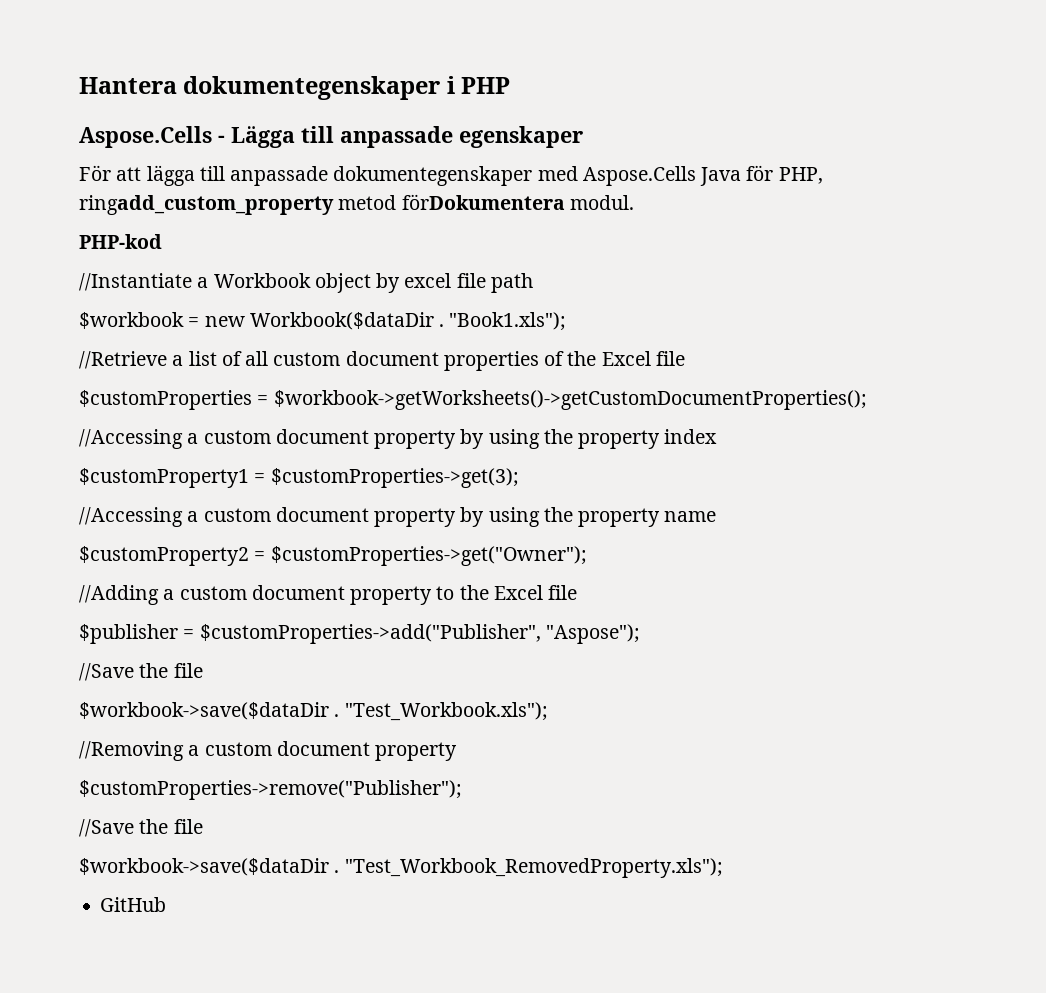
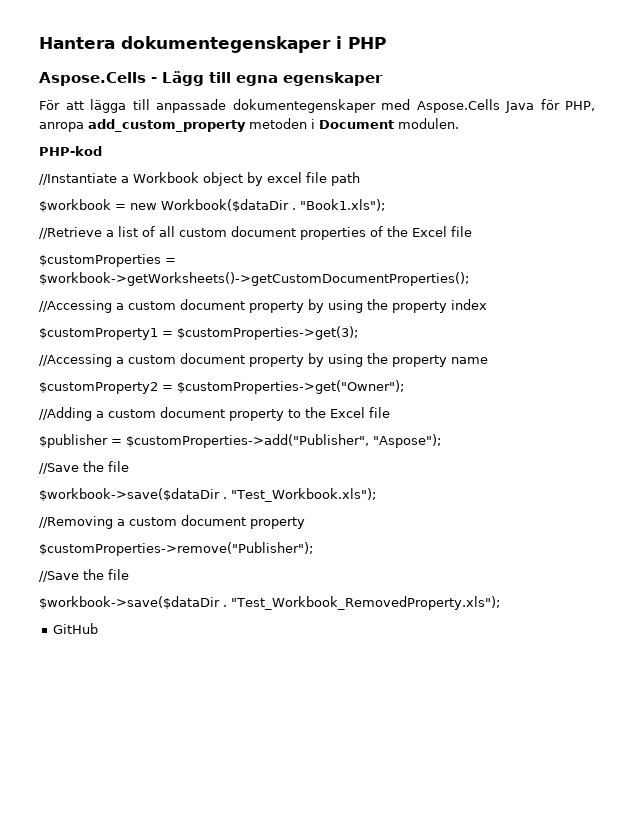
[231,126,453,148] Lägga till anpassade -> [162,71,278,86] Lägg till egna
[79,194,634,215] ringadd_custom_property metod förDokumentera modul. -> [39,118,459,132] anropa add_custom_property metoden i Document modulen.

